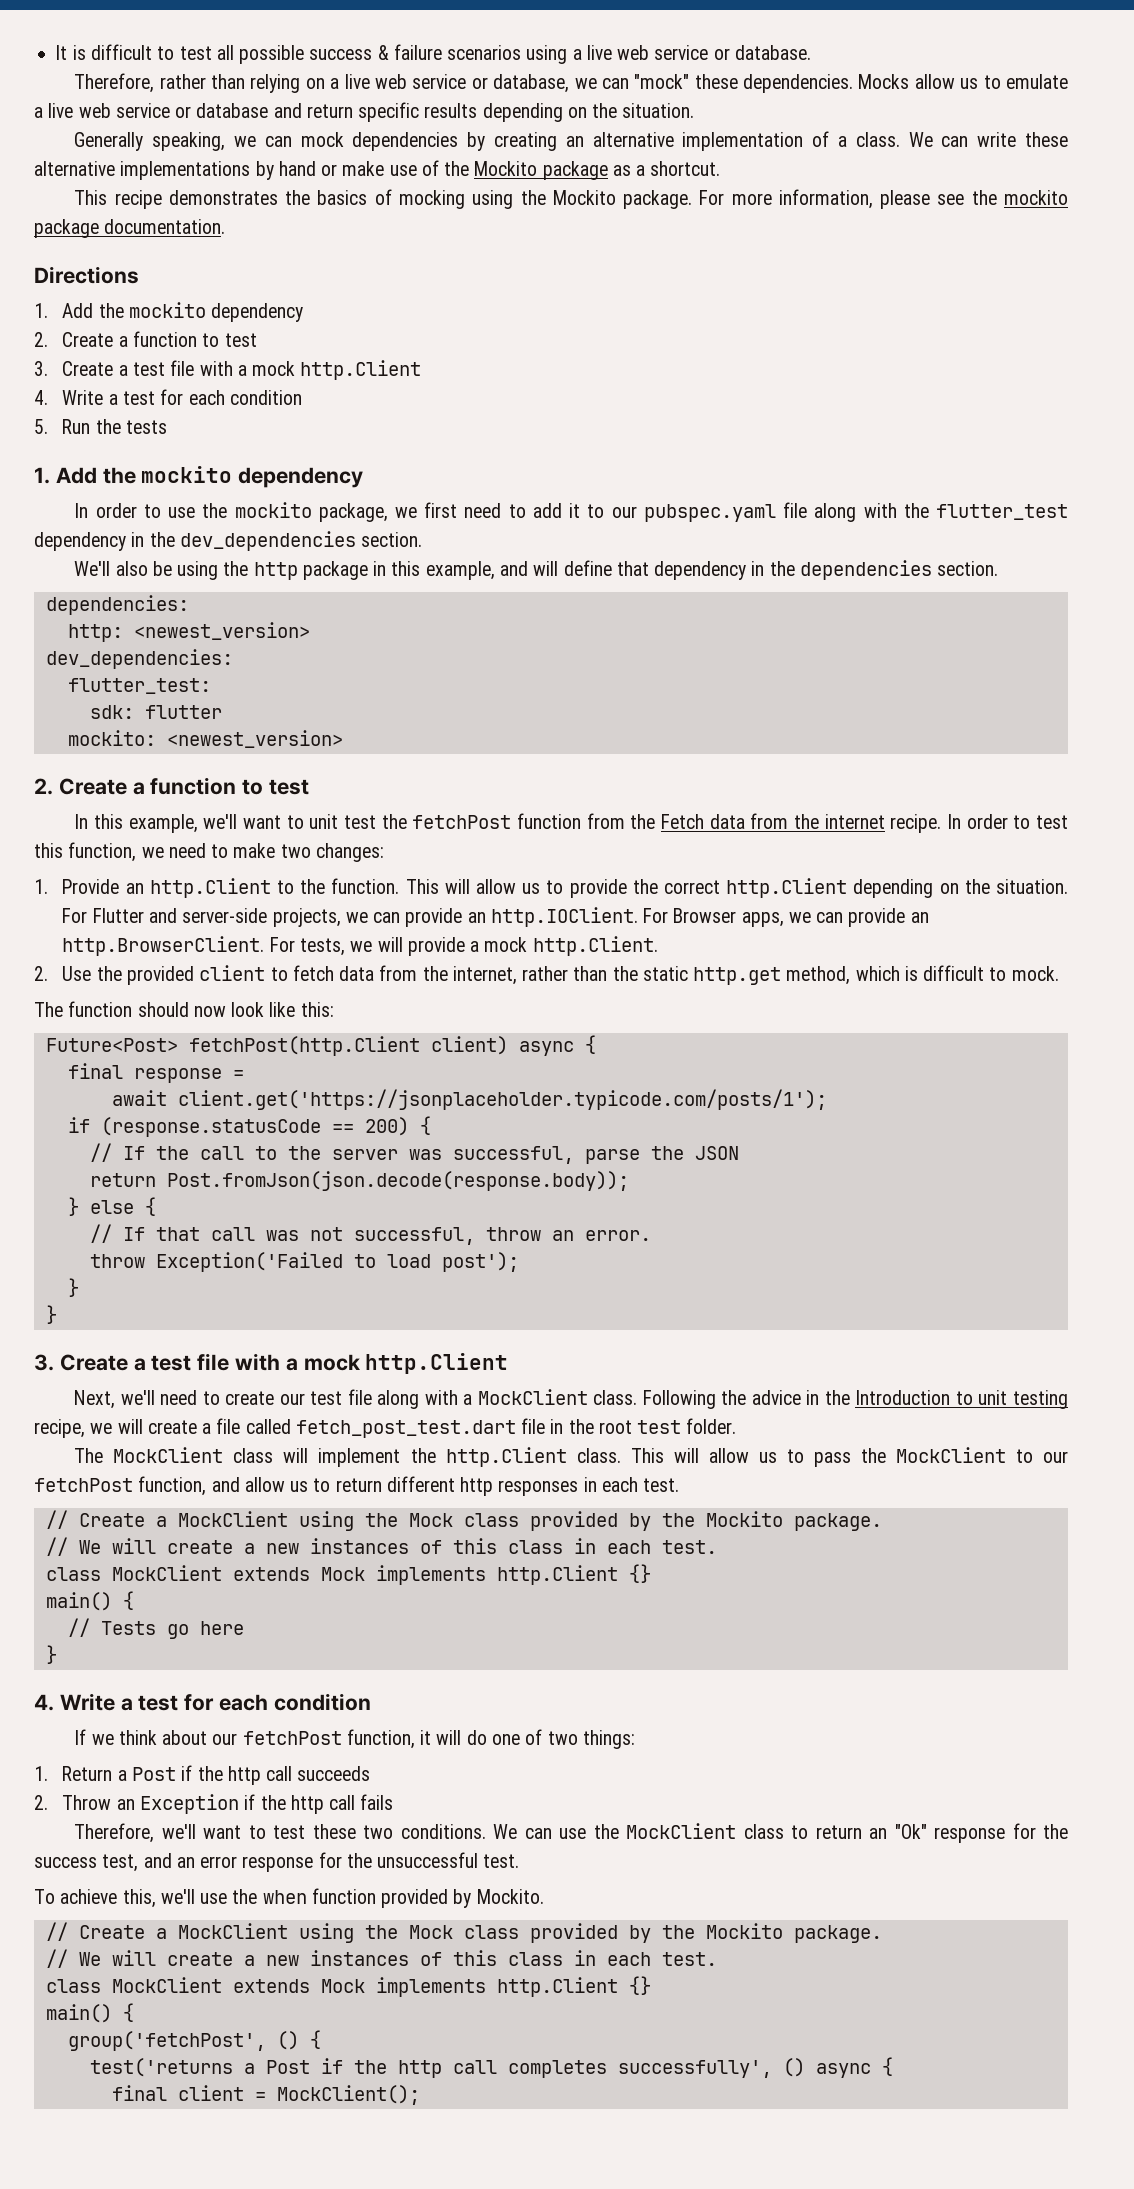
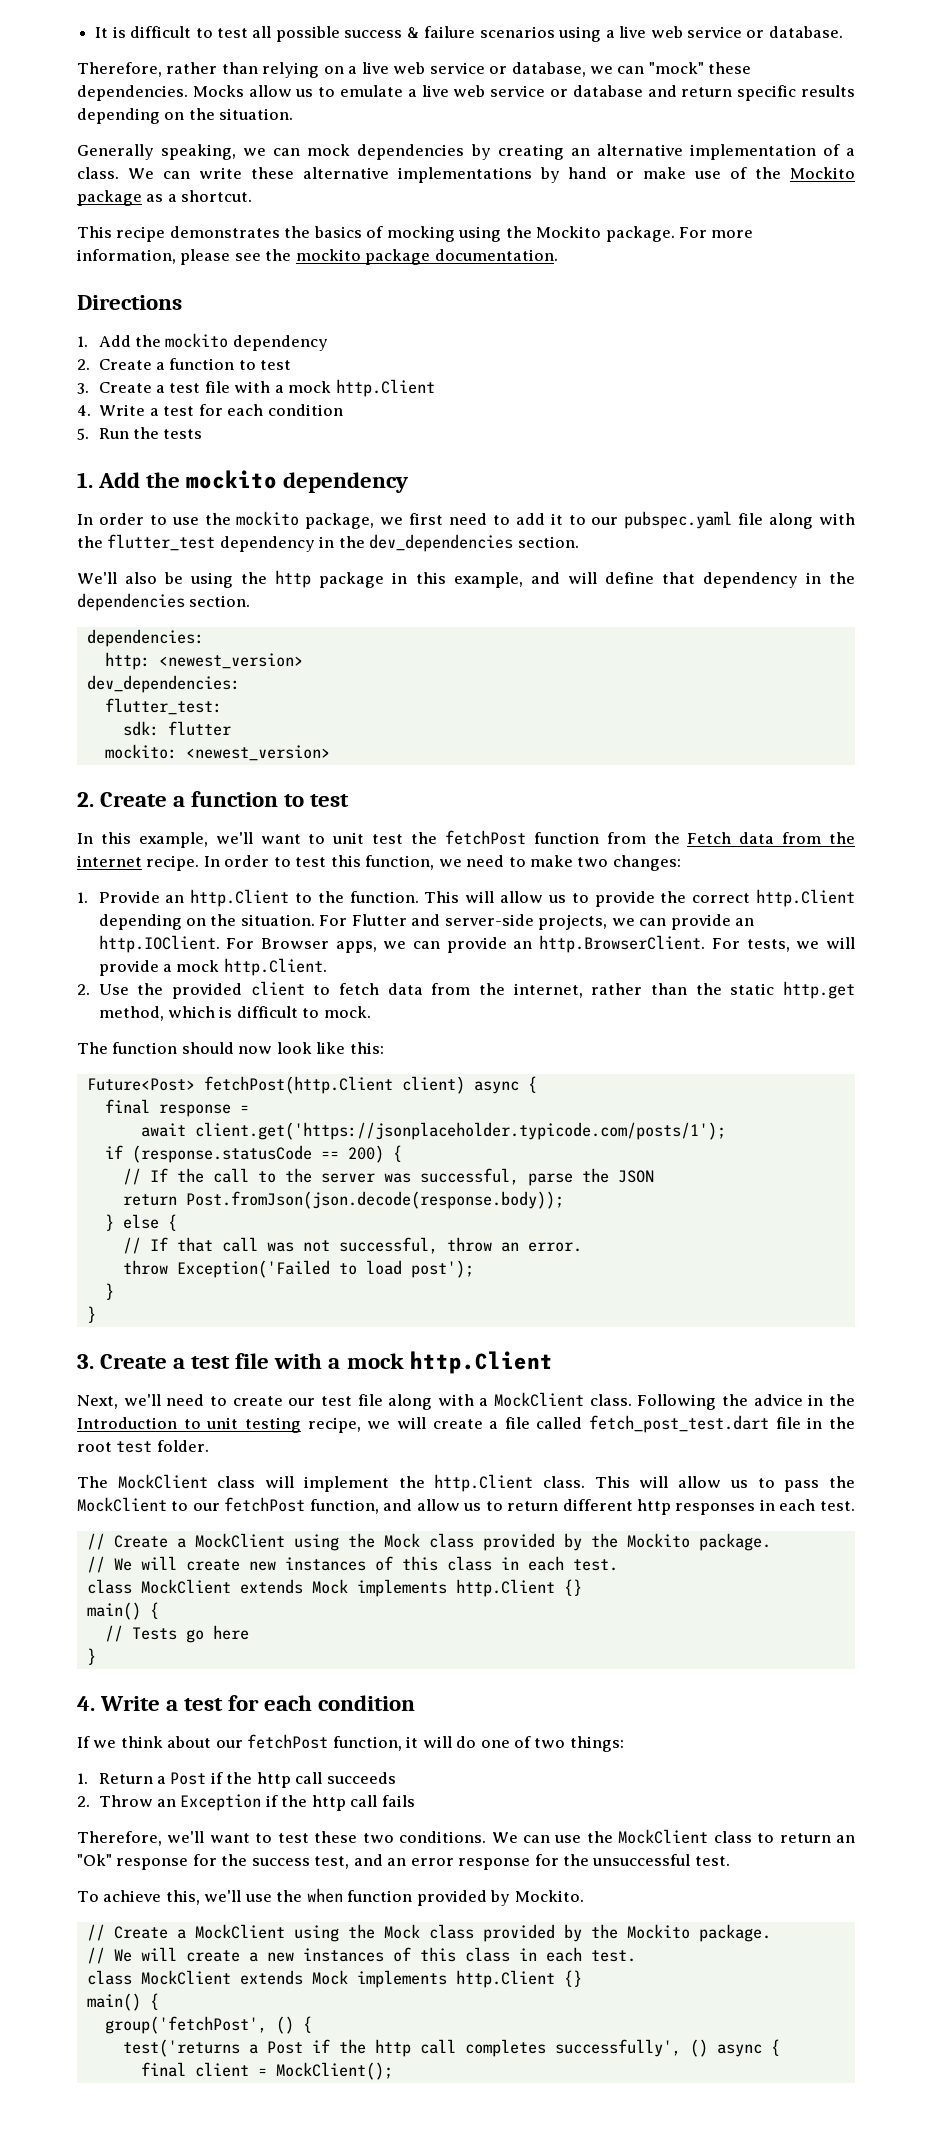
[243,1543,255,1554] a -> (240, 1565) none

